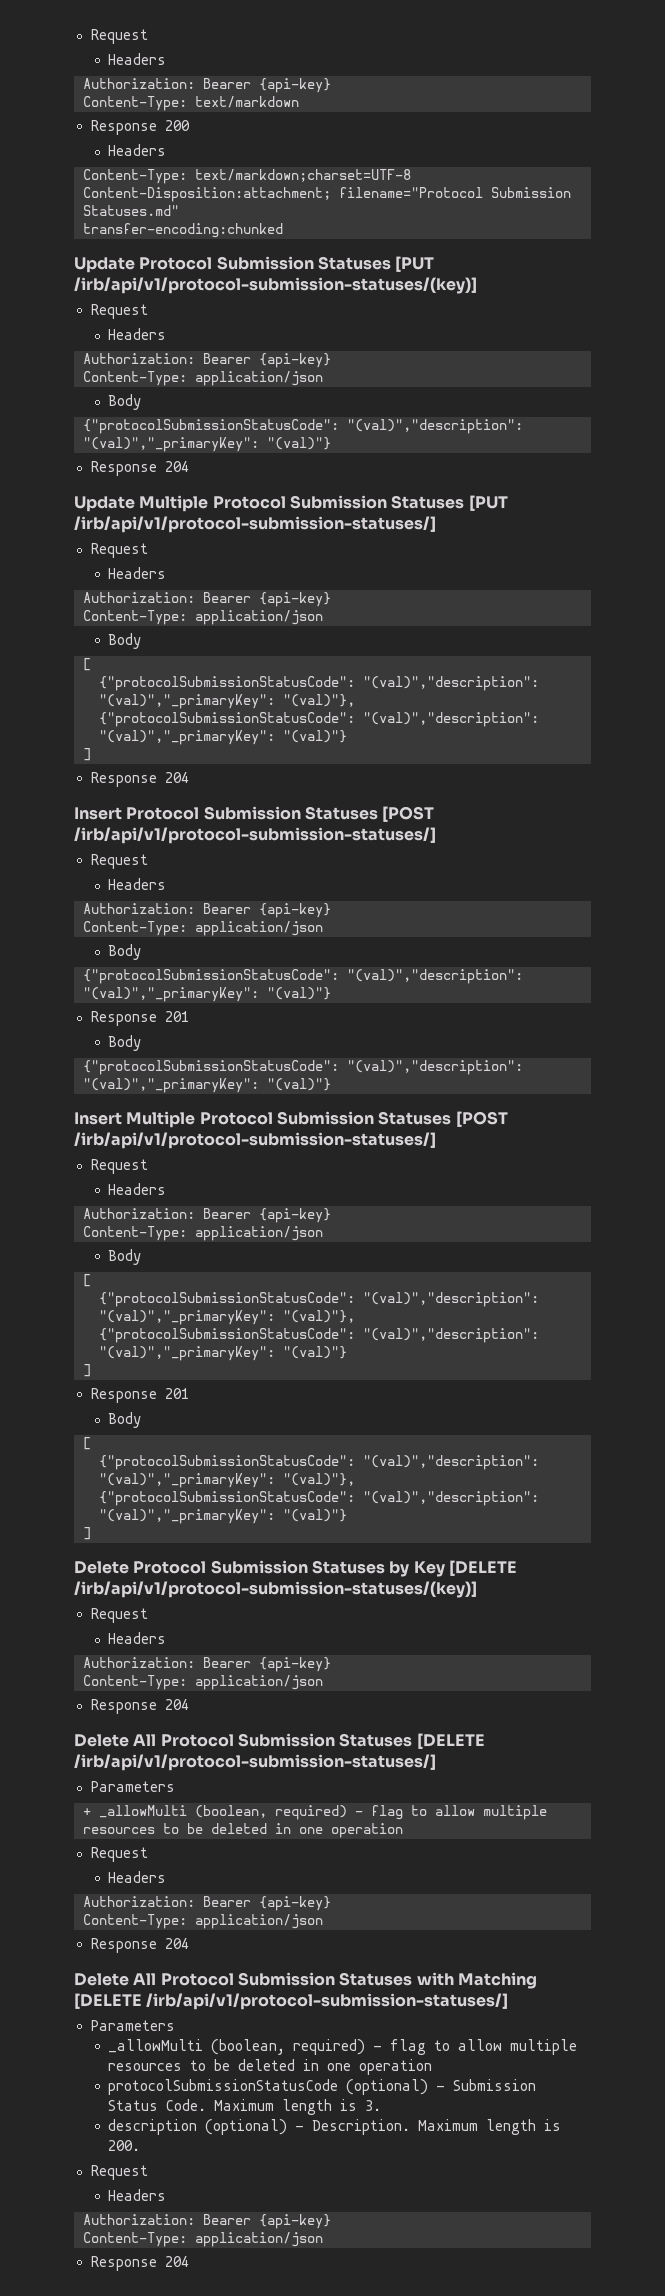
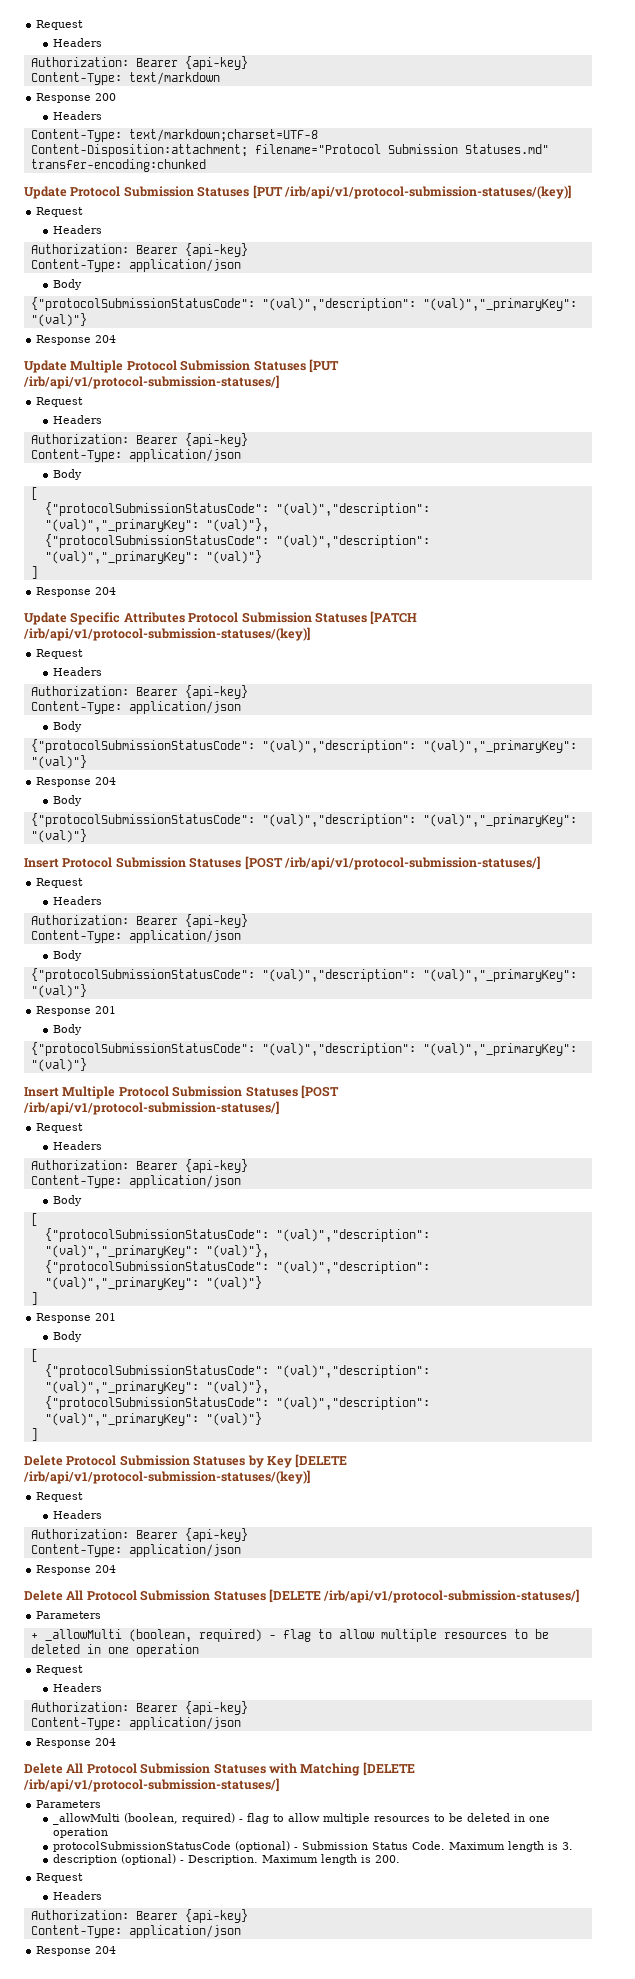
(189, 777) none -> [24,611,418,625] [23,627,310,641] [36,649,84,659] [53,667,103,676] [30,685,248,699] [30,701,241,714] [53,721,83,732] [30,739,577,753] [30,755,87,769] [36,777,117,787] [53,795,83,806] [30,813,577,827] [30,829,87,843] // Update Specific Attributes Protocol Submission Statuses [PATCH /irb/api/v1/protocol-submission-statuses/(key)] // Request // Headers // Authorization: Bearer {api-key} // Content-Type: application/json // Body // {"protocolSubmissionStatusCode": "(val)","description": "(val)","_primaryKey": "(val)"} // Response 204 // Body // {"protocolSubmissionStatusCode": "(val)","description": "(val)","_primaryKey": "(val)"}

